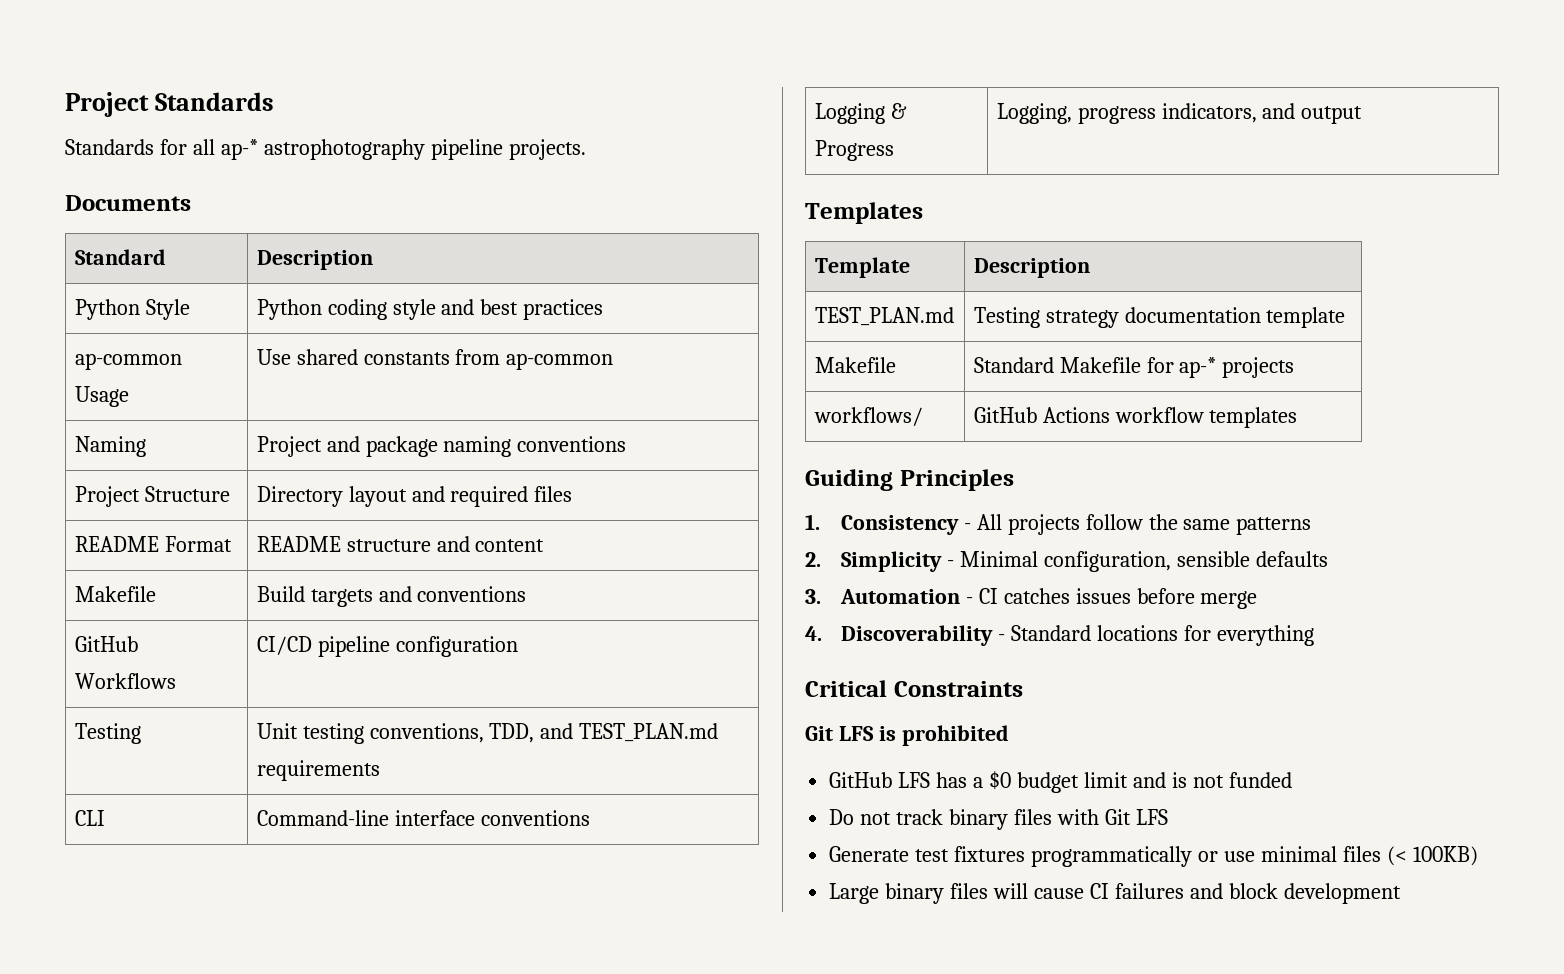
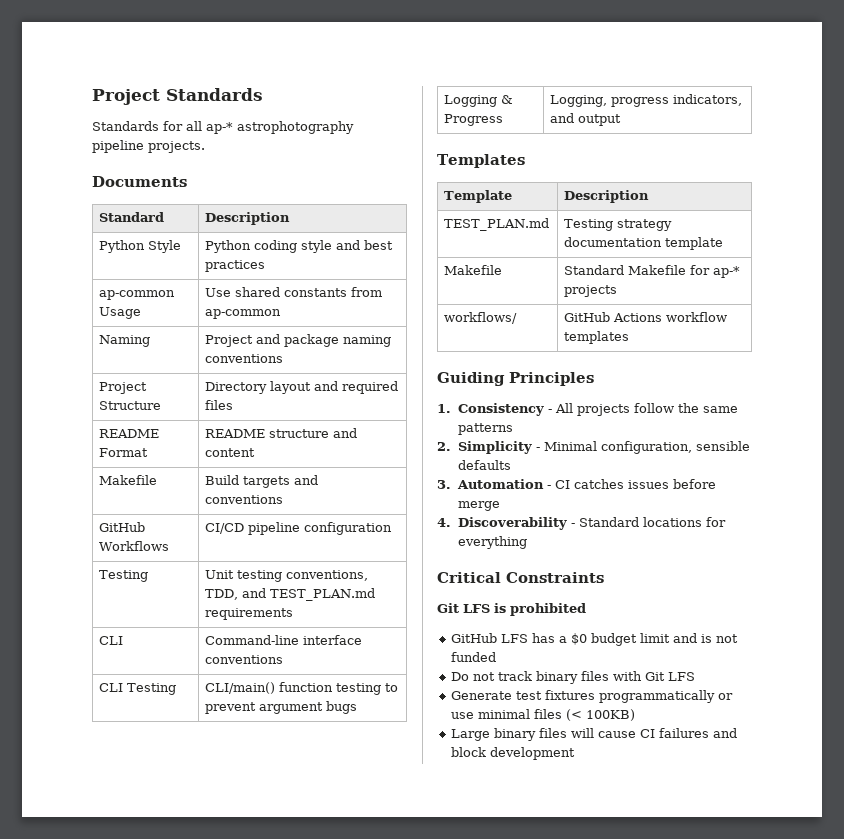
(590, 818) none -> [99,683,177,695] [205,682,399,695] [205,701,358,714] // CLI Testing | CLI/main() function testing to prevent argument bugs

